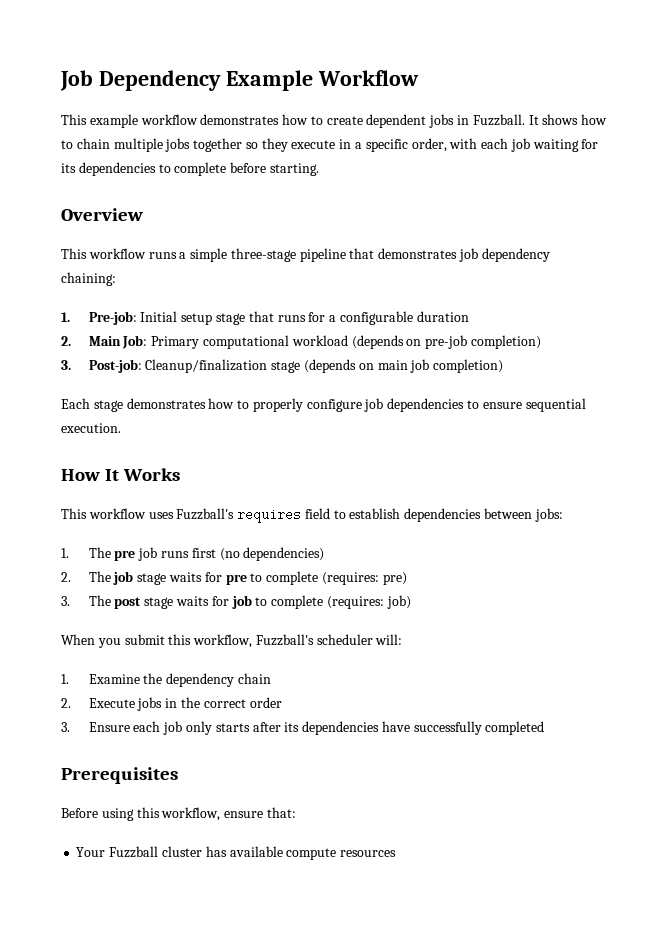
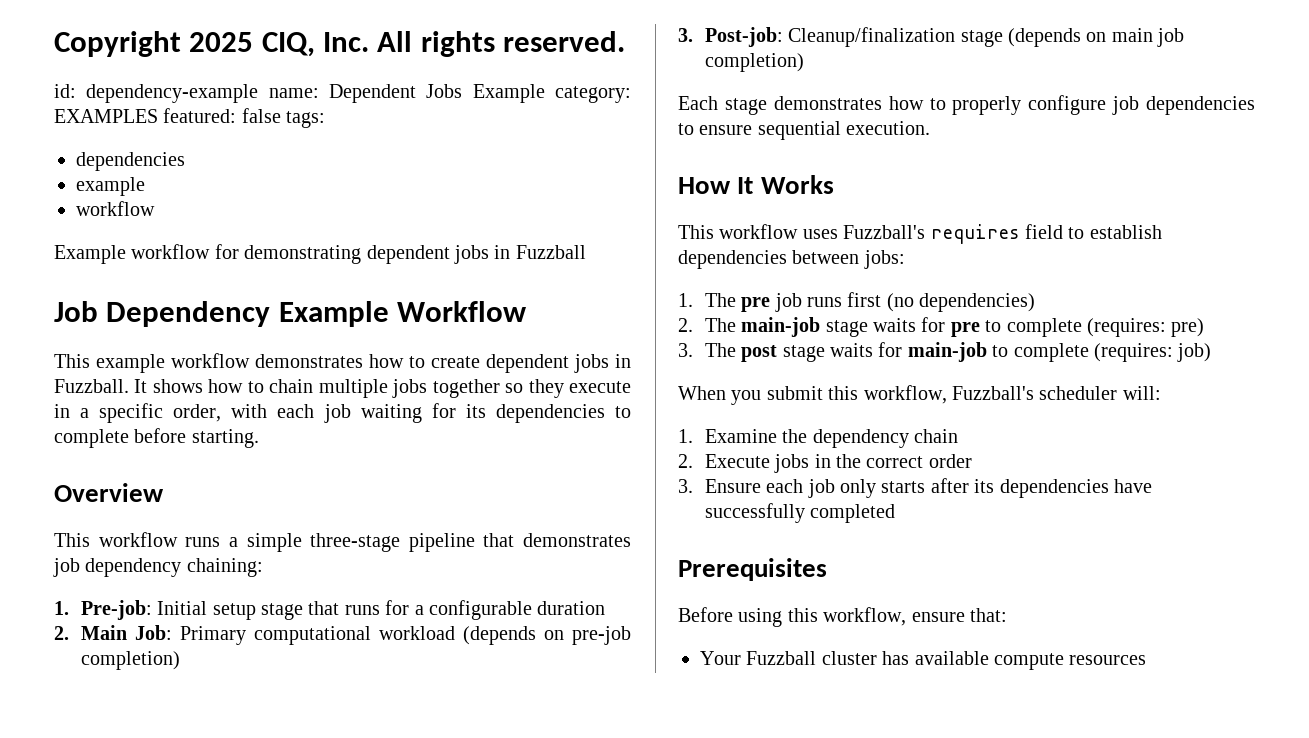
(60, 80) none -> [54,31,626,57] [54,84,631,103] [54,108,326,128] [76,152,185,171] [76,177,145,196] [76,201,155,216] [54,244,586,264] Copyright 2025 CIQ, Inc. All rights reserved. // id: dependency-example name: Dependent Jobs Example category: EXAMPLES featured: false tags: // dependencies // example // workflow // Example workflow for demonstrating dependent jobs in Fuzzball //
[113,571,134,585] job -> [741,317,821,337] main-job
[231,595,252,609] job -> [907,342,987,362] main-job

